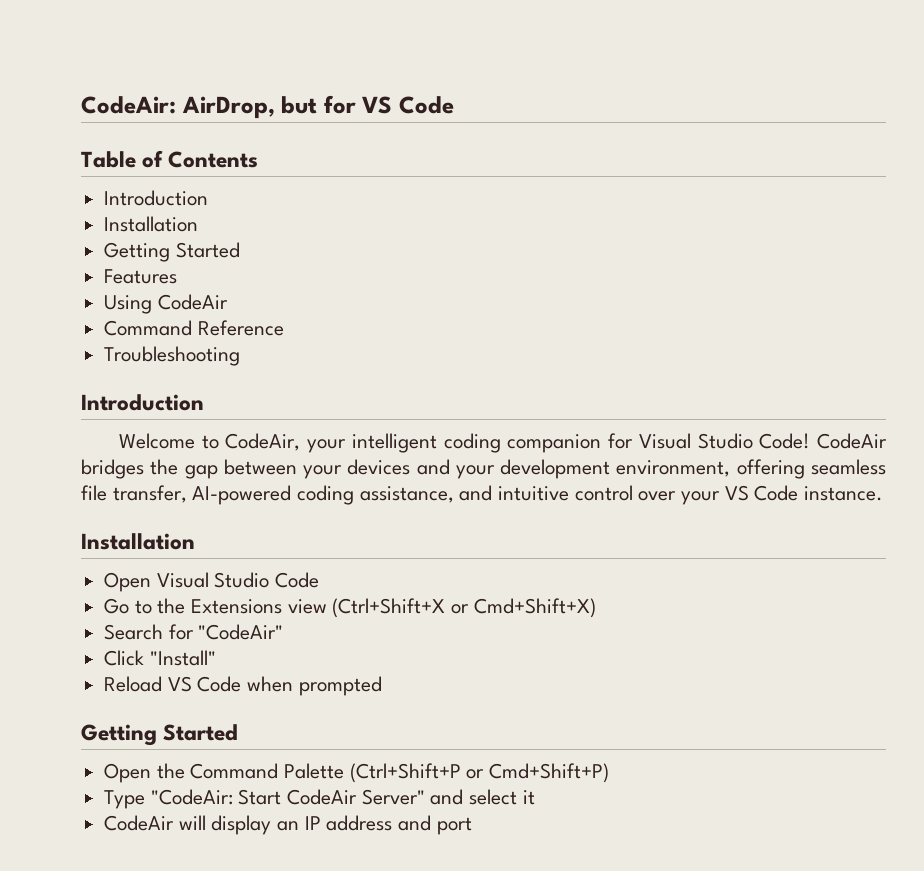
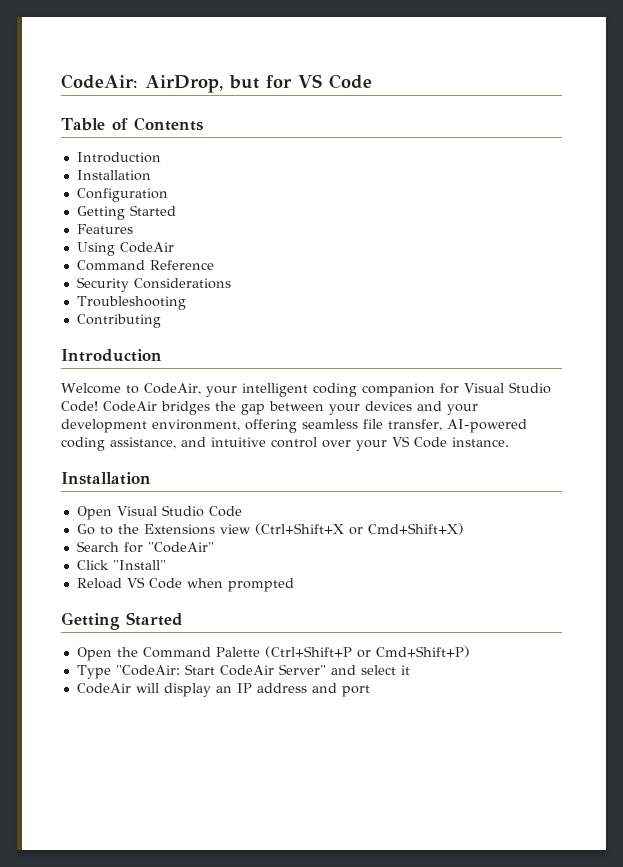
(199, 224) none -> [76,188,168,202] // Configuration
(284, 328) none -> [76,277,231,292] // Security Considerations
(241, 356) none -> [76,314,161,328] // Contributing

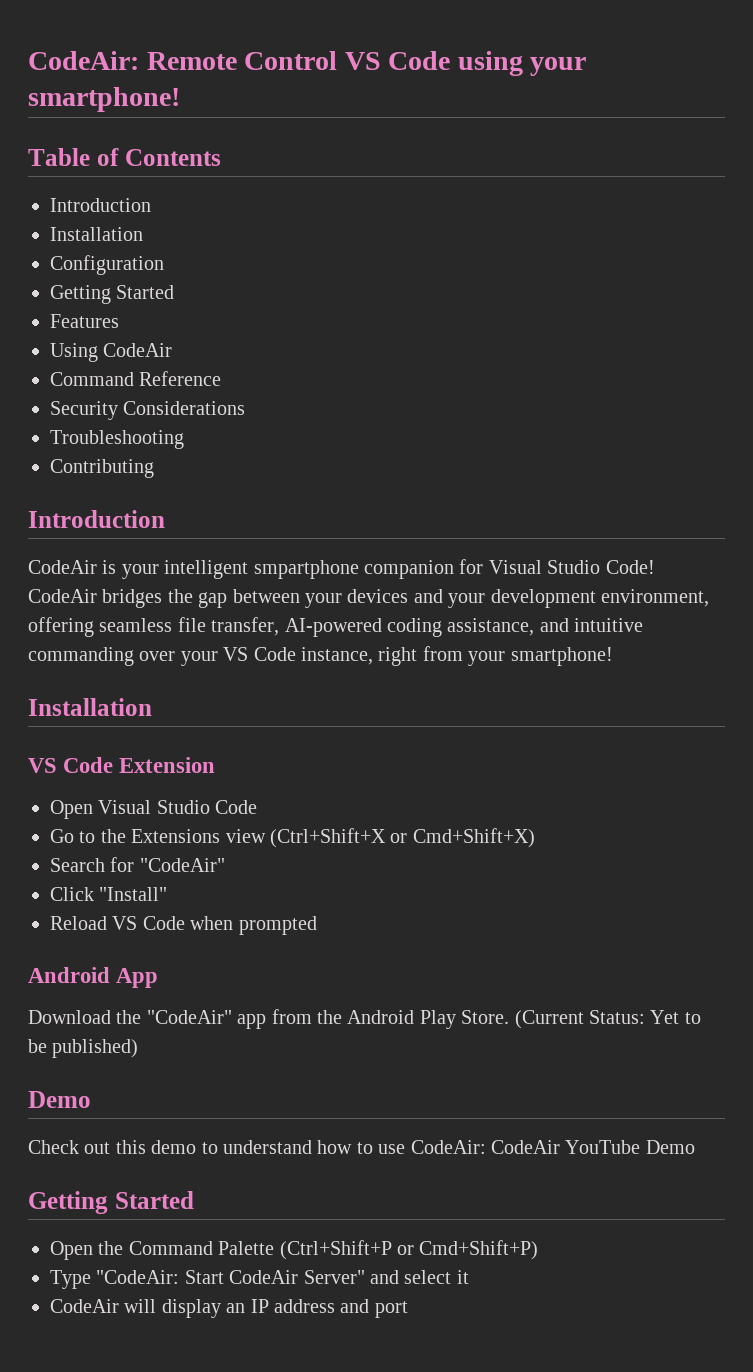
[61,74,372,93] CodeAir: AirDrop, but for VS Code -> [28,51,587,76] [28,87,180,112] CodeAir: Remote Control VS Code using your smartphone!
[61,383,201,395] Welcome to CodeAir, -> [28,560,117,574] CodeAir is
[312,383,357,397] coding -> [253,560,359,579] smpartphone
[271,437,317,448] control -> [28,647,134,666] commanding
[452,437,509,447] [61,472,151,485] instance. // Installation -> [301,646,613,666] [28,698,152,716] [28,757,216,773] instance, right from your smartphone! // Installation // VS Code Extension
(294, 585) none -> [28,967,159,988] [28,1009,701,1029] [28,1039,139,1058] [28,1091,91,1108] [28,1140,695,1154] // Android App // Download the "CodeAir" app from the Android Play Store. (Current Status: Yet to be published) // Demo // Check out this demo to understand how to use CodeAir: CodeAir YouTube Demo

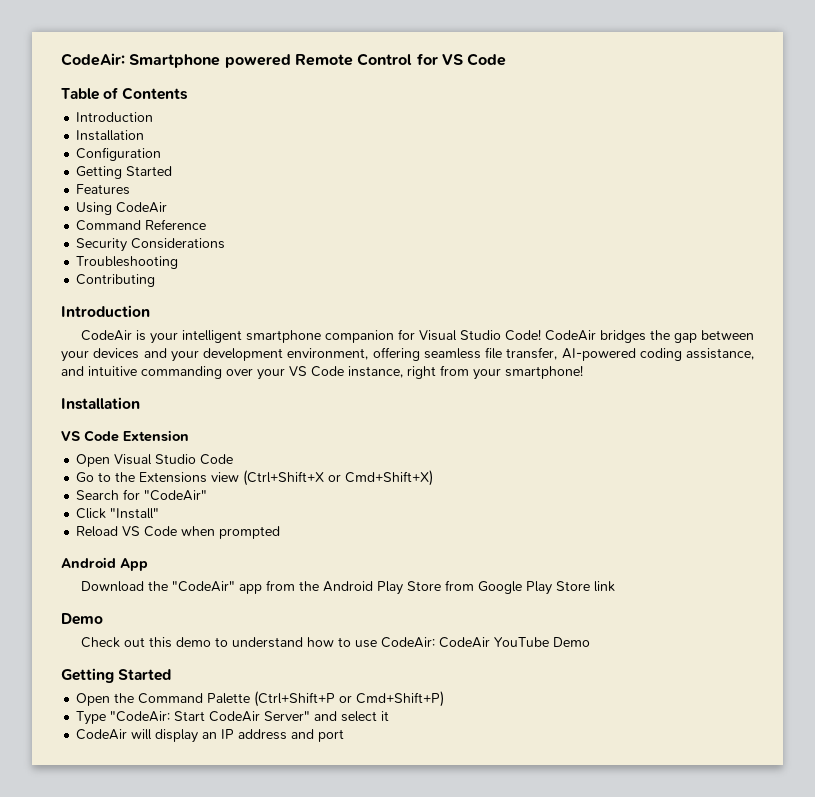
[28,51,139,70] CodeAir: -> [61,53,291,68] CodeAir: Smartphone powered
[344,51,587,76] [28,87,180,112] VS Code using your smartphone! -> [416,53,507,66] for VS Code
[253,560,359,579] smpartphone -> [245,330,321,343] smartphone
[461,1010,701,1029] [28,1039,139,1058] Store. (Current Status: Yet to be published) -> [406,580,615,595] Store from Google Play Store link

